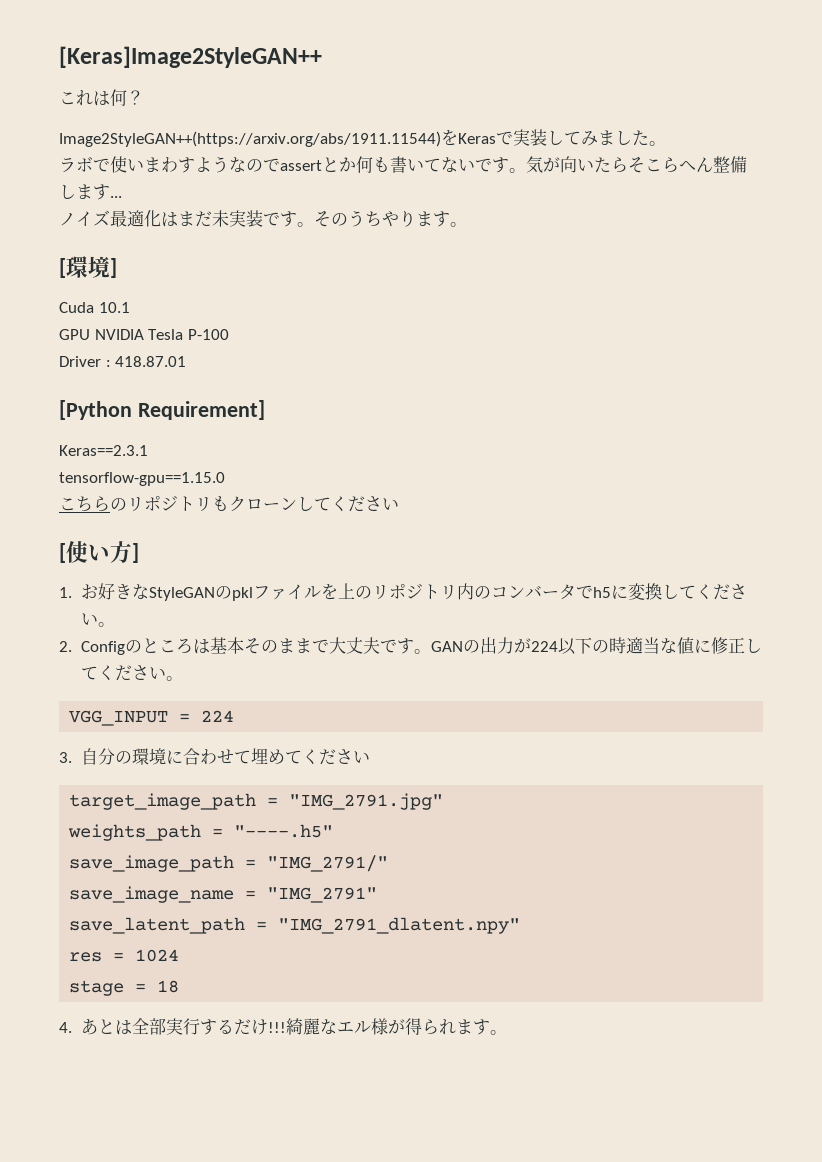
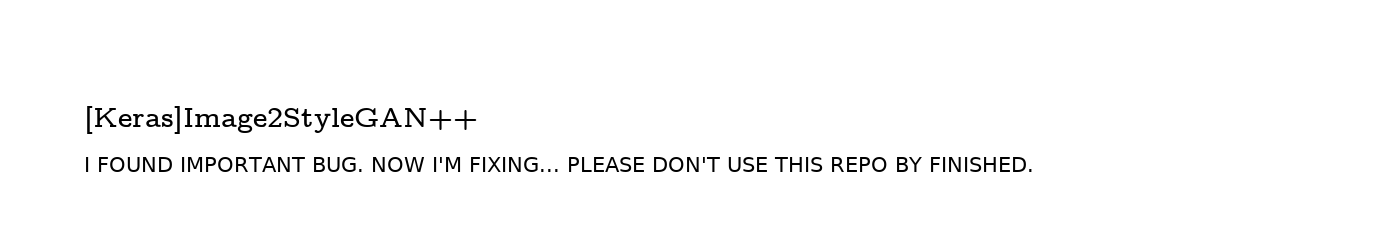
[59,89,144,106] [59,129,666,147] [59,156,747,173] [59,184,122,200] [59,210,467,227] [59,256,117,278] [59,302,130,313] [59,329,229,340] [59,356,187,367] [59,400,265,420] [59,445,148,456] [59,472,225,486] [59,495,399,512] [59,541,139,563] [59,583,747,601] [80,613,115,627] [59,637,762,655] [80,665,183,681] [69,710,235,726] [59,748,370,765] [69,793,444,810] [68,824,334,841] [69,855,389,872] [69,886,378,903] [69,917,521,934] [69,949,180,962] [69,980,180,996] [59,1018,507,1035] これは何？ // Image2StyleGAN++(https://arxiv.org/abs/1911.11544)をKerasで実装してみました。 // ラボで使いまわすようなのでassertとか何も書いてないです。気が向いたらそこらへん整備します... // ノイズ最適化はまだ未実装です。そのうちやります。 // [環境] // Cuda 10.1 // GPU NVIDIA Tesla P-100 // Driver : 418.87.01 // [Python Requirement] // Keras==2.3.1 // tensorflow-gpu==1.15.0 // こちらのリポジトリもクローンしてください // [使い方] // 1.お好きなStyleGANのpklファイルを上のリポジトリ内のコンバータでh5に変換してください。 // 2. Configのところは基本そのままで大丈夫です。GANの出力が224以下の時適当な値に修正してください。 // VGG_INPUT = 224 // 3.自分の環境に合わせて埋めてください // target_image_path = "IMG_2791.jpg" // weights_path = "----.h5" // save_image_path = "IMG_2791/" // save_image_name = "IMG_2791" // save_latent_path = "IMG_2791_dlatent.npy" // res = 1024 // stage = 18 // 4.あとは全部実行するだけ!!!綺麗なエル様が得られます。 -> [84,157,1034,172] I FOUND IMPORTANT BUG. NOW I'M FIXING... PLEASE DON'T USE THIS REPO BY FINISHED.

